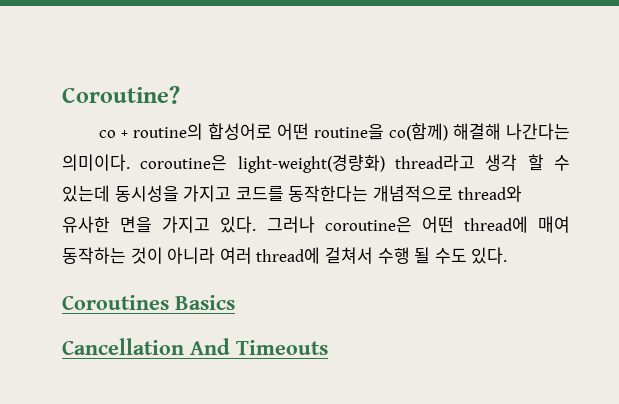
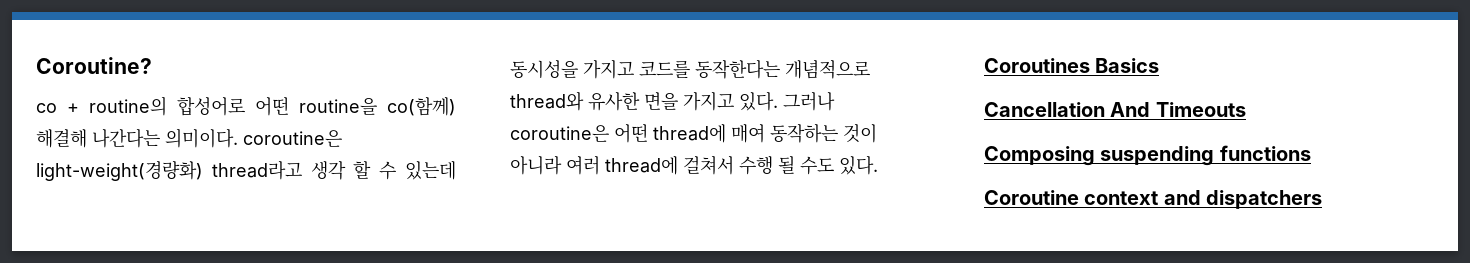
(328, 347) none -> [984,145,1311,166] [984,190,1323,209] // Composing suspending functions // Coroutine context and dispatchers

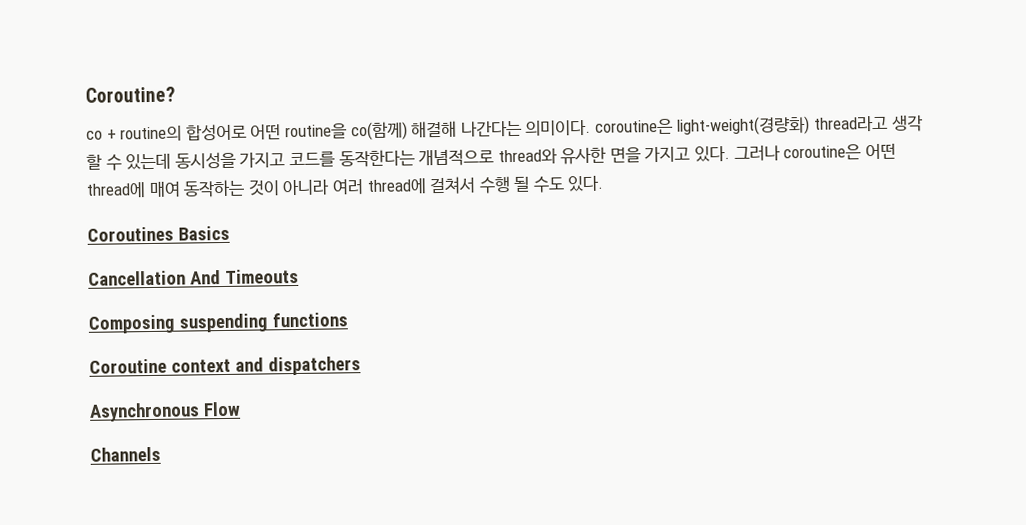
(1323, 199) none -> [89,401,241,422] [90,446,161,462] // Asynchronous Flow // Channels

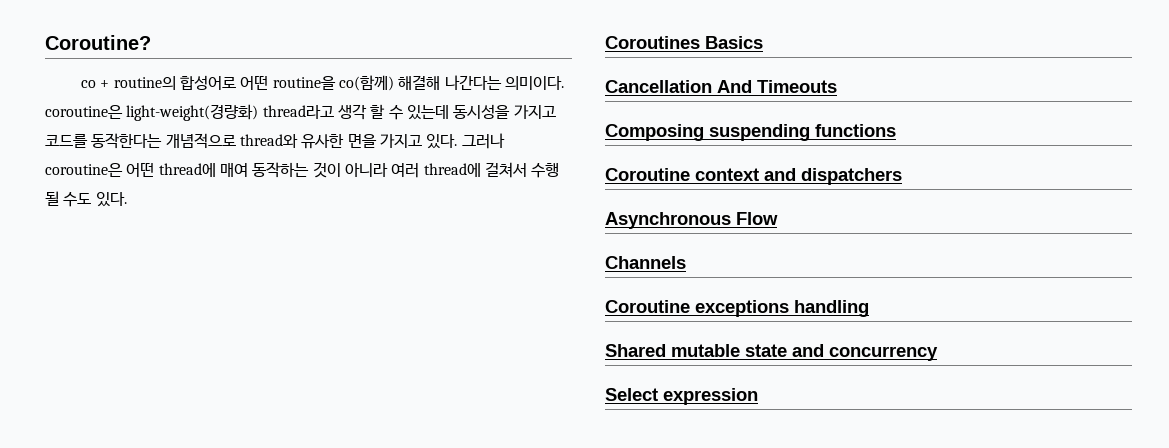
(161, 454) none -> [605,300,869,317] [605,344,938,361] [605,388,758,405] // Coroutine exceptions handling // Shared mutable state and concurrency // Select expression

